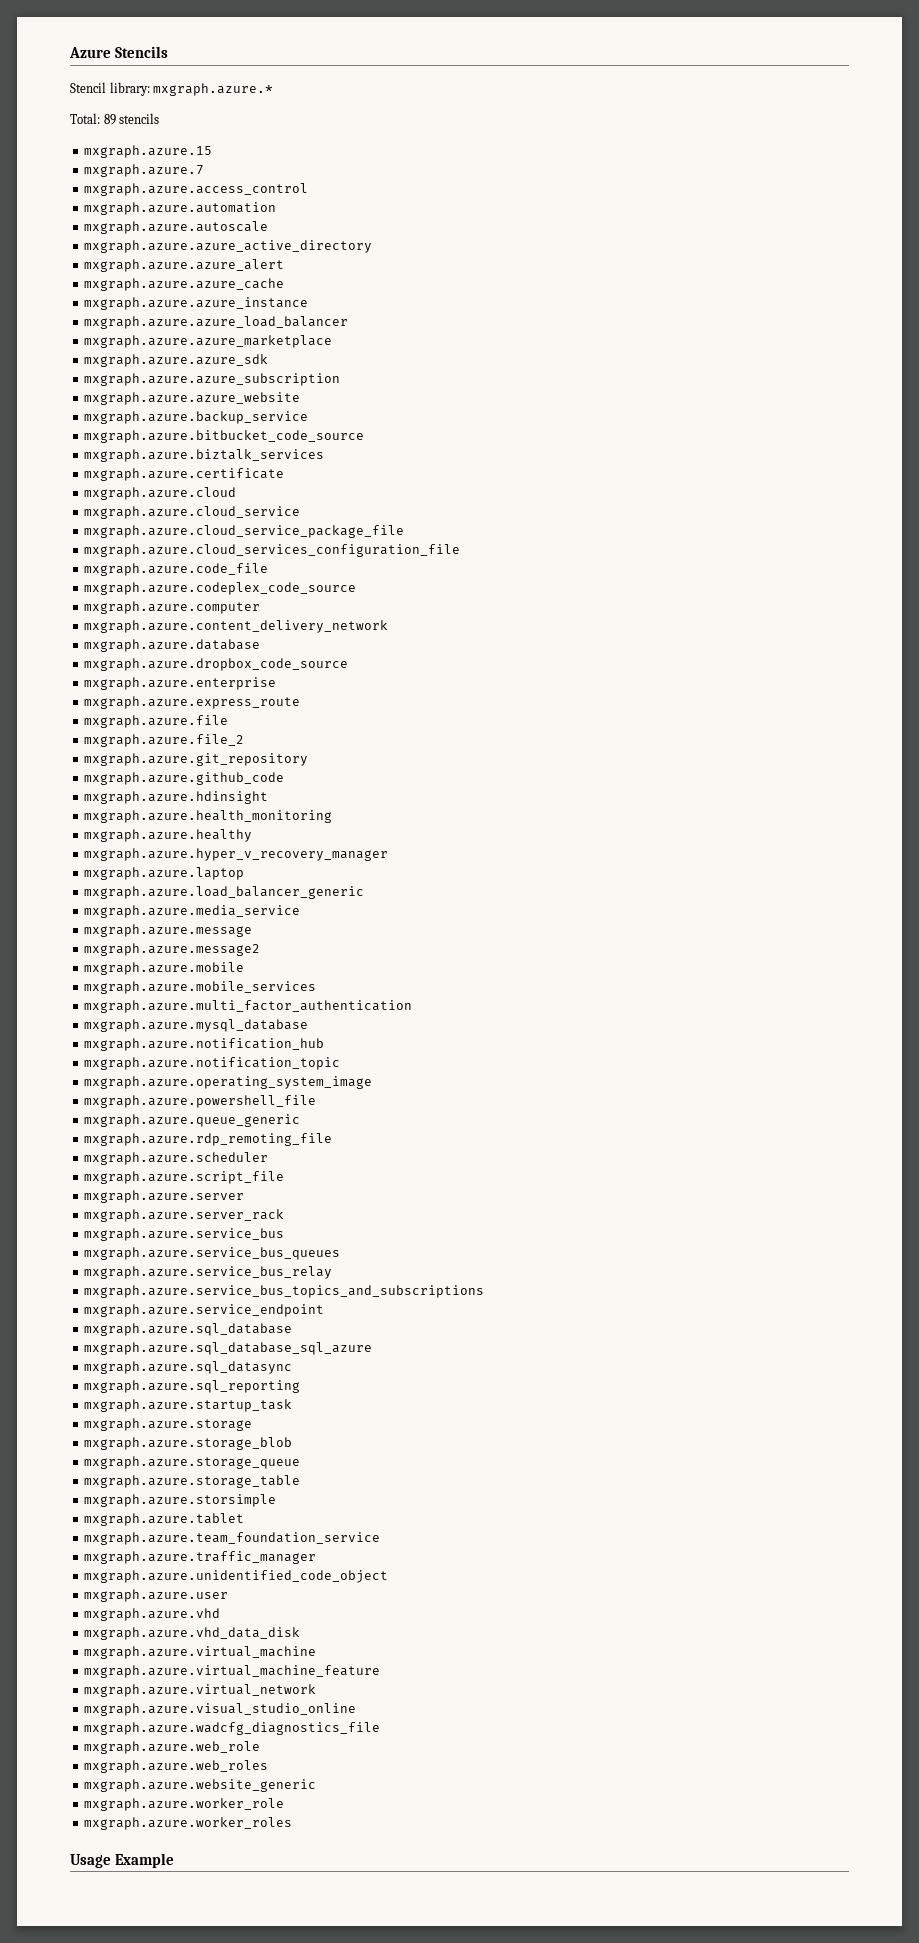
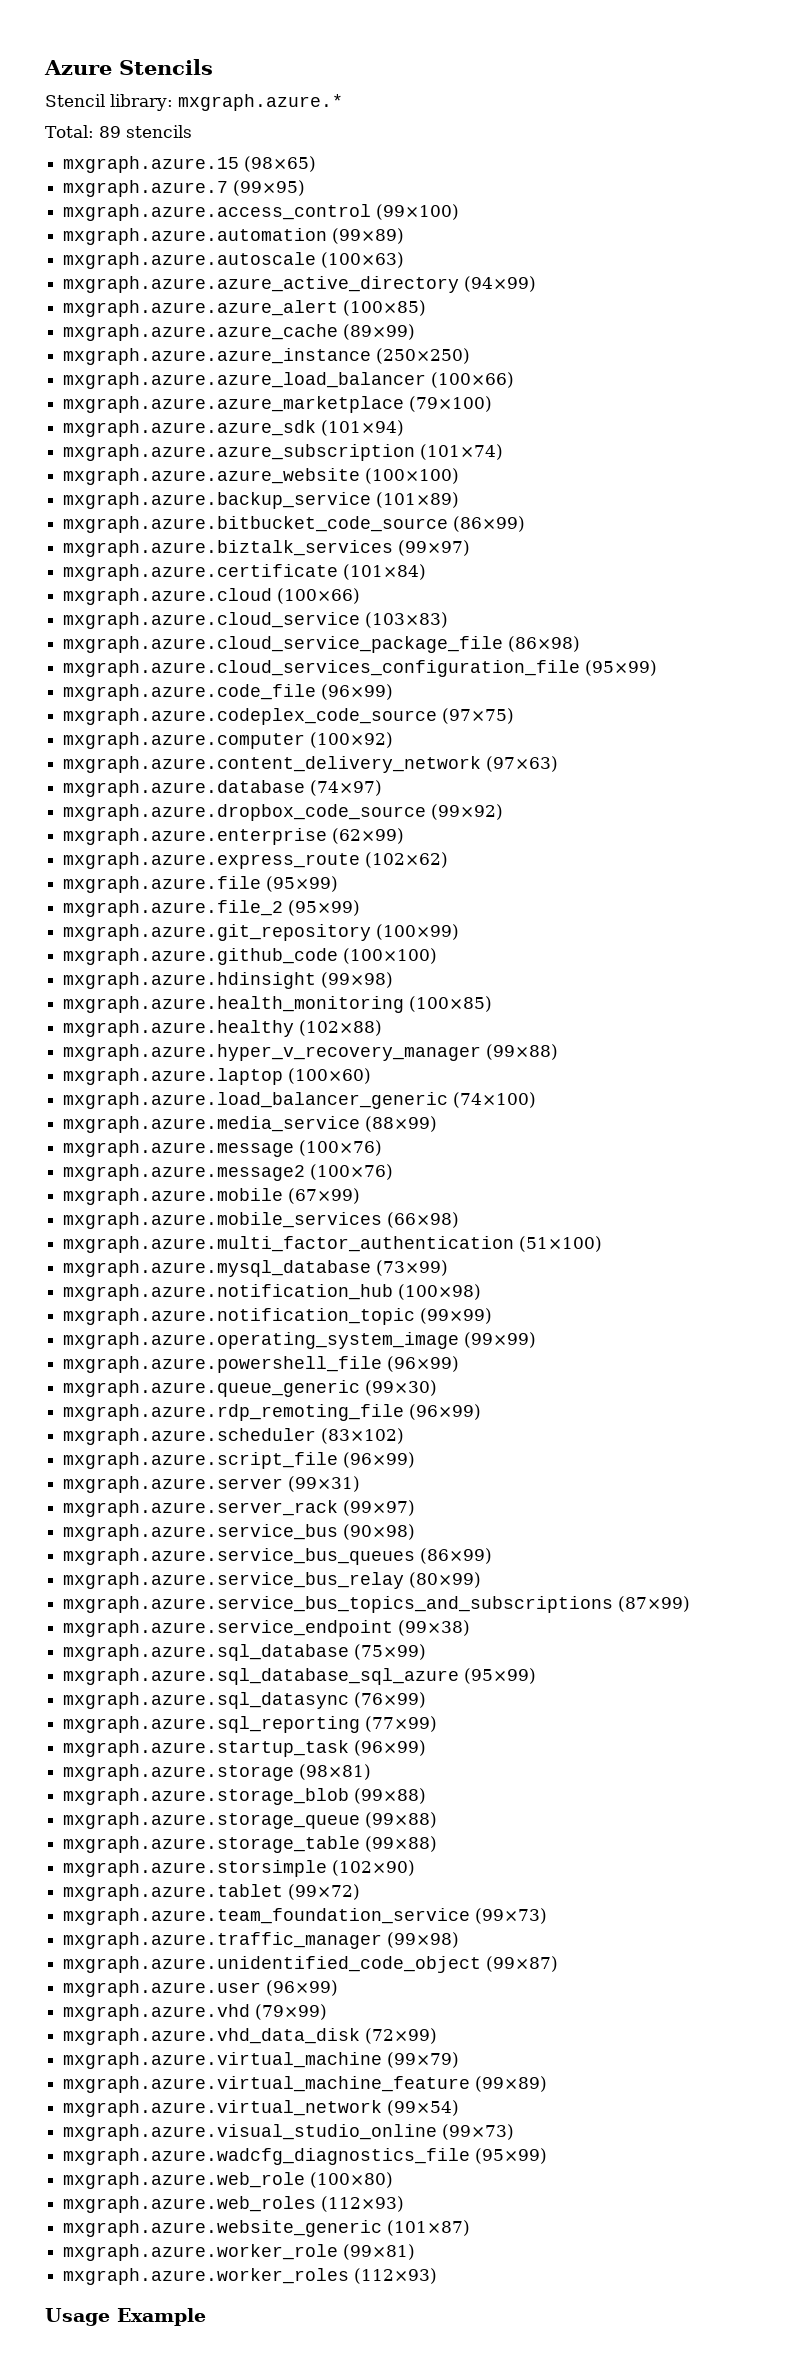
(213, 151) none -> [244,156,317,172] (98×65)
(205, 170) none -> [233,180,306,196] (99×95)
(309, 189) none -> [376,204,460,220] (99×100)
(277, 208) none -> [332,228,405,244] (99×89)
(269, 227) none -> [321,252,405,268] (100×63)
(373, 246) none -> [464,276,537,292] (94×99)
(285, 265) none -> [343,300,427,316] (100×85)
(285, 284) none -> [343,324,416,340] (89×99)
(309, 303) none -> [376,348,471,364] (250×250)
(349, 322) none -> [431,372,515,388] (100×66)
(333, 341) none -> [409,396,493,412] (79×100)
(269, 360) none -> [321,420,405,436] (101×94)
(341, 379) none -> [420,444,504,460] (101×74)
(301, 398) none -> [365,468,460,484] (100×100)
(309, 417) none -> [376,492,460,508] (101×89)
(365, 436) none -> [453,516,526,532] (86×99)
(325, 455) none -> [398,540,471,556] (99×97)
(285, 474) none -> [343,564,427,580] (101×84)
(237, 493) none -> [277,588,361,604] (100×66)
(301, 512) none -> [365,612,449,628] (103×83)
(405, 531) none -> [508,636,581,652] (86×98)
(461, 550) none -> [585,660,658,676] (95×99)
(269, 569) none -> [321,684,394,700] (96×99)
(357, 588) none -> [442,708,515,724] (97×75)
(261, 607) none -> [310,732,394,748] (100×92)
(389, 626) none -> [486,756,559,772] (97×63)
(261, 645) none -> [310,780,383,796] (74×97)
(349, 664) none -> [431,804,504,820] (99×92)
(277, 683) none -> [332,828,405,844] (62×99)
(301, 702) none -> [365,852,449,868] (102×62)
(229, 721) none -> [266,876,339,892] (95×99)
(245, 740) none -> [288,900,361,916] (95×99)
(309, 759) none -> [376,924,460,940] (100×99)
(285, 778) none -> [343,948,438,964] (100×100)
(269, 797) none -> [321,972,394,988] (99×98)
(333, 816) none -> [409,996,493,1012] (100×85)
(253, 835) none -> [299,1020,383,1036] (102×88)
(389, 854) none -> [486,1044,559,1060] (99×88)
(245, 873) none -> [288,1068,372,1084] (100×60)
(365, 892) none -> [453,1092,537,1108] (74×100)
(301, 911) none -> [365,1116,438,1132] (88×99)
(253, 930) none -> [299,1140,383,1156] (100×76)
(261, 949) none -> [310,1164,394,1180] (100×76)
(245, 968) none -> [288,1188,361,1204] (67×99)
(317, 987) none -> [387,1212,460,1228] (66×98)
(413, 1006) none -> [519,1236,603,1252] (51×100)
(309, 1025) none -> [376,1260,449,1276] (73×99)
(325, 1044) none -> [398,1284,482,1300] (100×98)
(341, 1063) none -> [420,1308,493,1324] (99×99)
(373, 1082) none -> [464,1332,537,1348] (99×99)
(317, 1101) none -> [387,1356,460,1372] (96×99)
(301, 1120) none -> [365,1380,438,1396] (99×30)
(333, 1139) none -> [409,1404,482,1420] (96×99)
(269, 1158) none -> [321,1428,405,1444] (83×102)
(285, 1177) none -> [343,1452,416,1468] (96×99)
(245, 1196) none -> [288,1476,361,1492] (99×31)
(285, 1215) none -> [343,1500,416,1516] (99×97)
(285, 1234) none -> [343,1524,416,1540] (90×98)
(341, 1253) none -> [420,1548,493,1564] (86×99)
(333, 1272) none -> [409,1572,482,1588] (80×99)
(485, 1291) none -> [618,1596,691,1612] (87×99)
(325, 1310) none -> [398,1620,471,1636] (99×38)
(293, 1329) none -> [354,1644,427,1660] (75×99)
(373, 1348) none -> [464,1668,537,1684] (95×99)
(293, 1367) none -> [354,1692,427,1708] (76×99)
(301, 1386) none -> [365,1716,438,1732] (77×99)
(293, 1405) none -> [354,1740,427,1756] (96×99)
(253, 1424) none -> [299,1764,372,1780] (98×81)
(293, 1443) none -> [354,1788,427,1804] (99×88)
(301, 1462) none -> [365,1812,438,1828] (99×88)
(301, 1481) none -> [365,1836,438,1852] (99×88)
(277, 1500) none -> [332,1860,416,1876] (102×90)
(245, 1519) none -> [288,1884,361,1900] (99×72)
(381, 1538) none -> [475,1908,548,1924] (99×73)
(317, 1557) none -> [387,1932,460,1948] (99×98)
(389, 1576) none -> [486,1956,559,1972] (99×87)
(229, 1595) none -> [266,1980,339,1996] (96×99)
(221, 1614) none -> [255,2004,328,2020] (79×99)
(301, 1633) none -> [365,2028,438,2044] (72×99)
(317, 1652) none -> [387,2052,460,2068] (99×79)
(381, 1671) none -> [475,2076,548,2092] (99×89)
(317, 1690) none -> [387,2100,460,2116] (99×54)
(357, 1709) none -> [442,2124,515,2140] (99×73)
(381, 1728) none -> [475,2148,548,2164] (95×99)
(261, 1747) none -> [310,2172,394,2188] (100×80)
(269, 1766) none -> [321,2196,405,2212] (112×93)
(317, 1785) none -> [387,2220,471,2236] (101×87)
(285, 1804) none -> [343,2244,416,2260] (99×81)
(293, 1823) none -> [354,2268,438,2284] (112×93)

